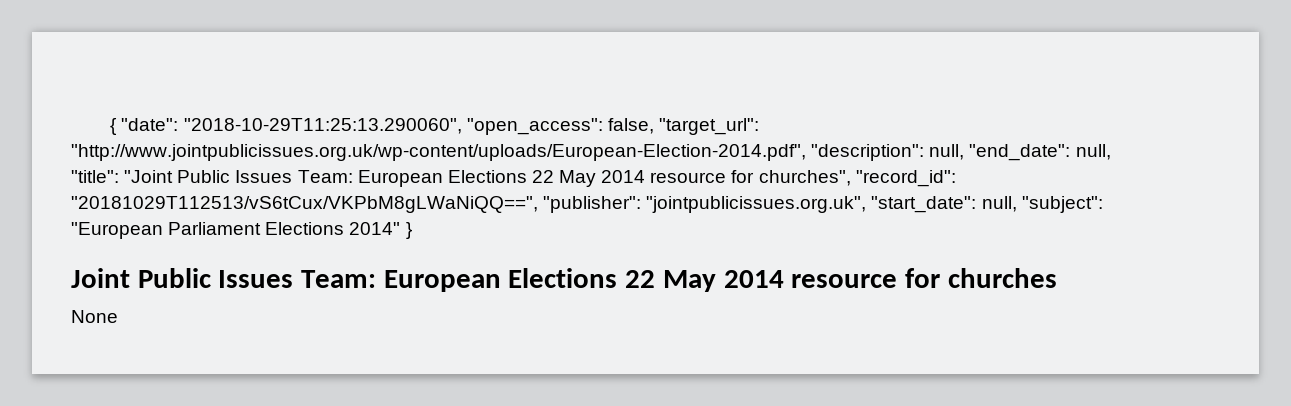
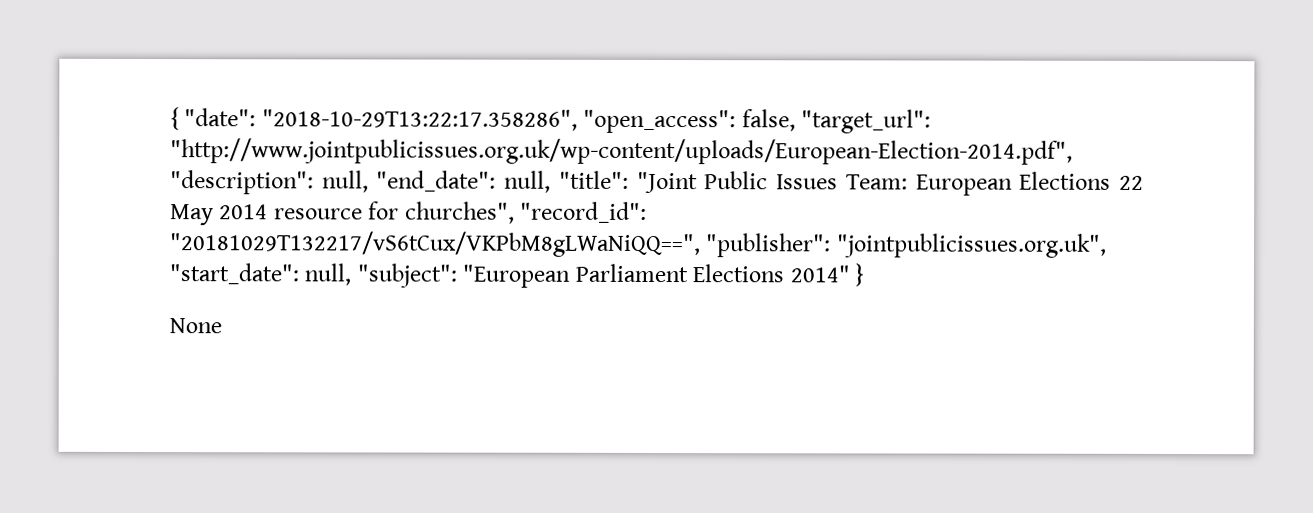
[183,118,462,134] "2018-10-29T11:25:13.290060", -> [261,109,578,131] "2018-10-29T13:22:17.358286",
[71,196,538,213] "20181029T112513/vS6tCux/VKPbM8gLWaNiQQ==", -> [169,231,701,258] "20181029T132217/vS6tCux/VKPbM8gLWaNiQQ==",
[71,268,1057,292] // Joint Public Issues Team: European Elections 22 May 2014 resource for churches -> (865, 275) none

